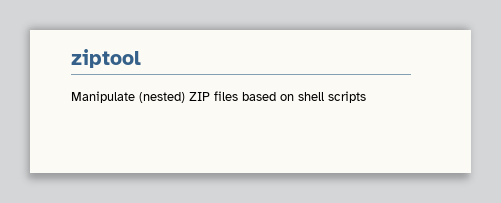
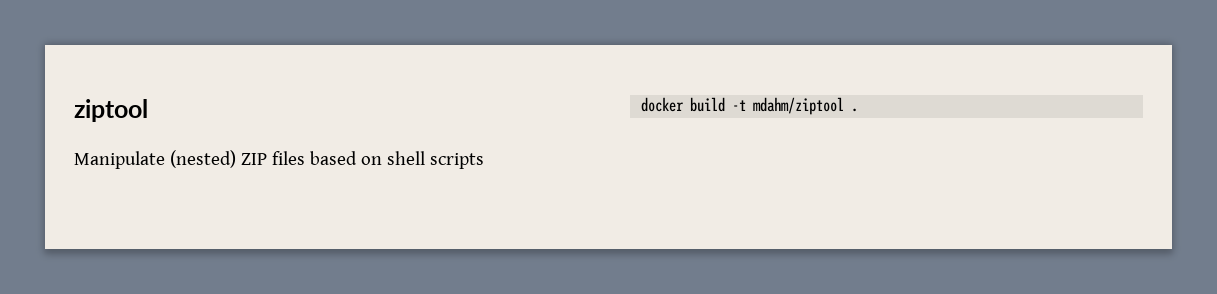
(366, 97) none -> [641,97,859,115] // docker build -t mdahm/ziptool .

